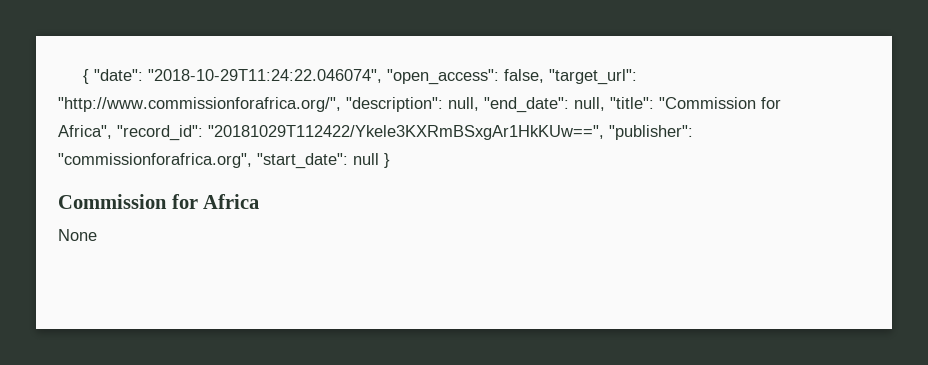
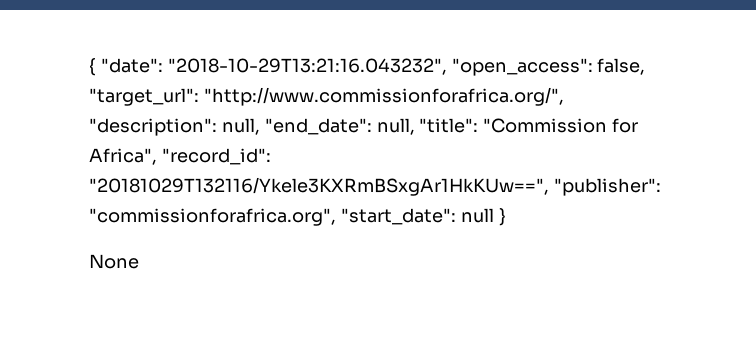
[147,69,382,83] "2018-10-29T11:24:22.046074", -> [167,58,447,75] "2018-10-29T13:21:16.043232",
[208,125,604,140] "20181029T112422/Ykele3KXRmBSxgAr1HkKUw==", -> [89,177,549,196] "20181029T132116/Ykele3KXRmBSxgAr1HkKUw==",
[58,194,260,209] // Commission for Africa -> (506, 217) none

